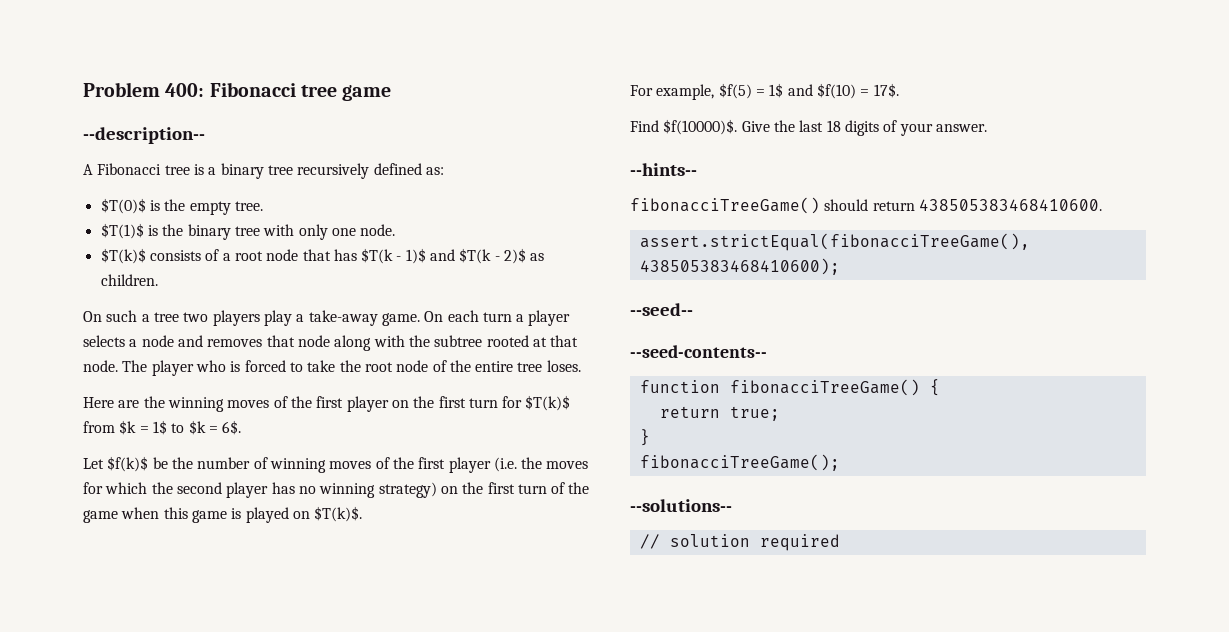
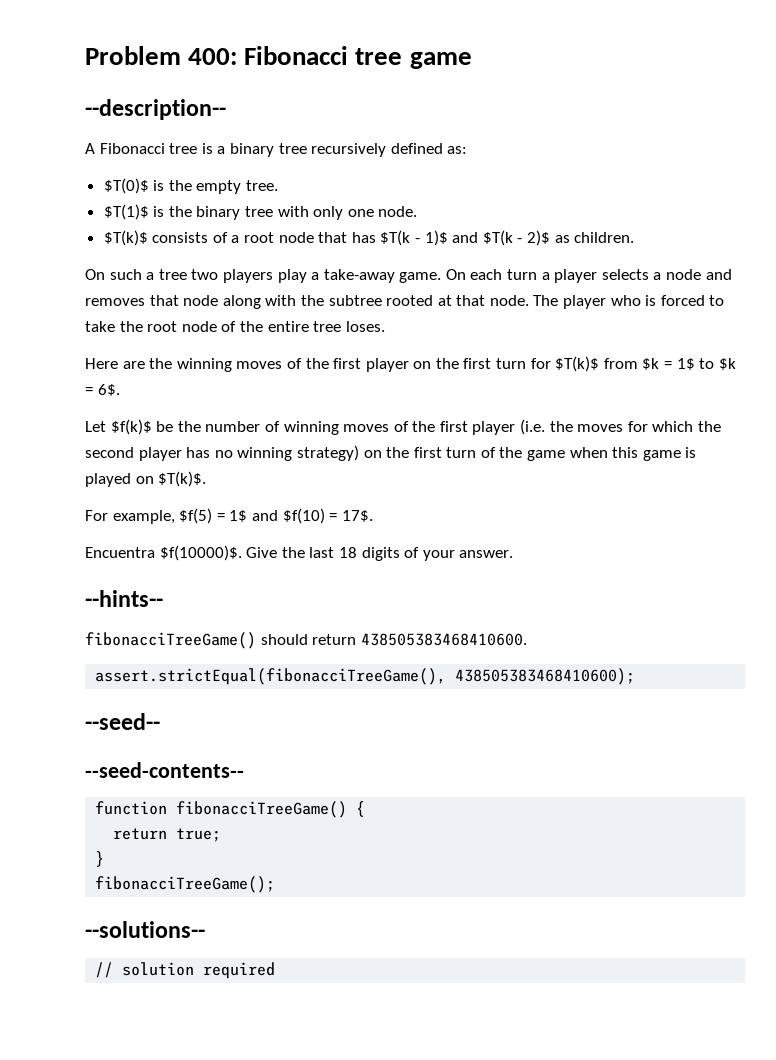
[630,120,659,132] Find -> [85,547,155,558] Encuentra

